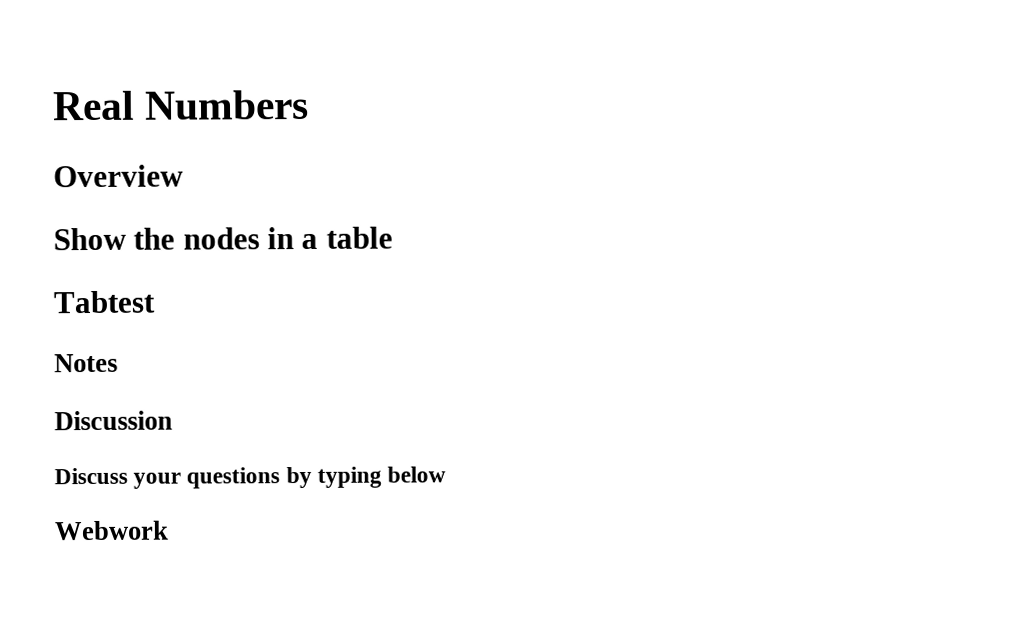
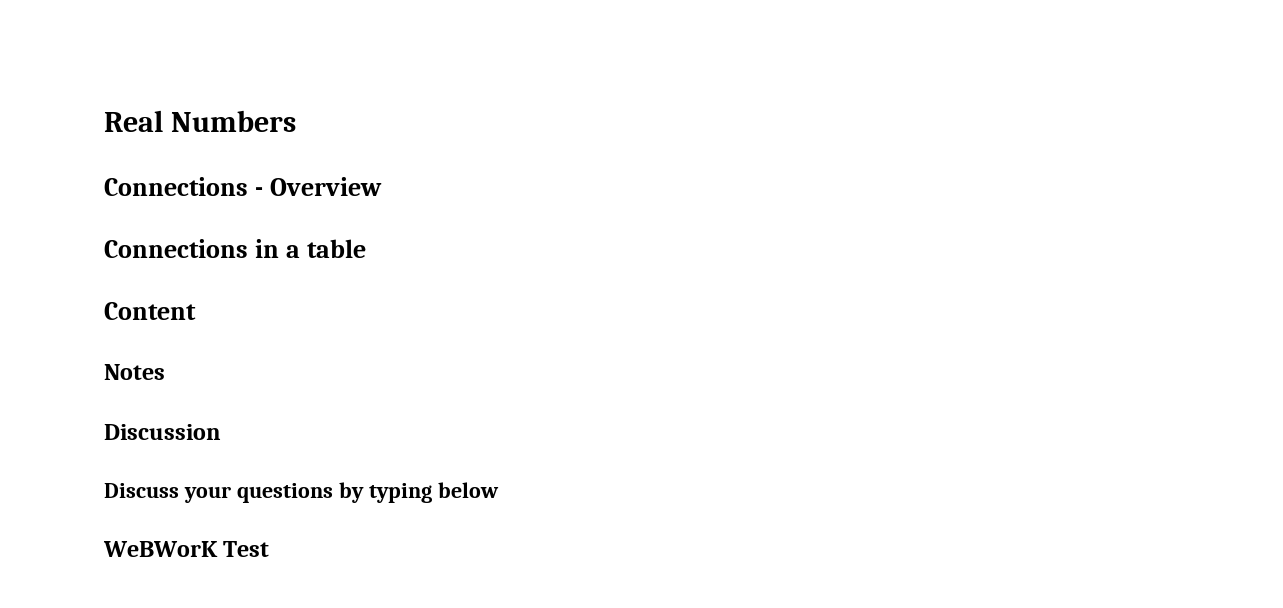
(310, 104) none -> [104,177,263,196] Connections -
[53,227,260,251] Show the nodes -> [104,239,248,258] Connections
[53,290,155,314] Tabtest -> [104,302,196,320] Content
[54,520,169,541] Webwork -> [103,541,270,557] WeBWorK Test

